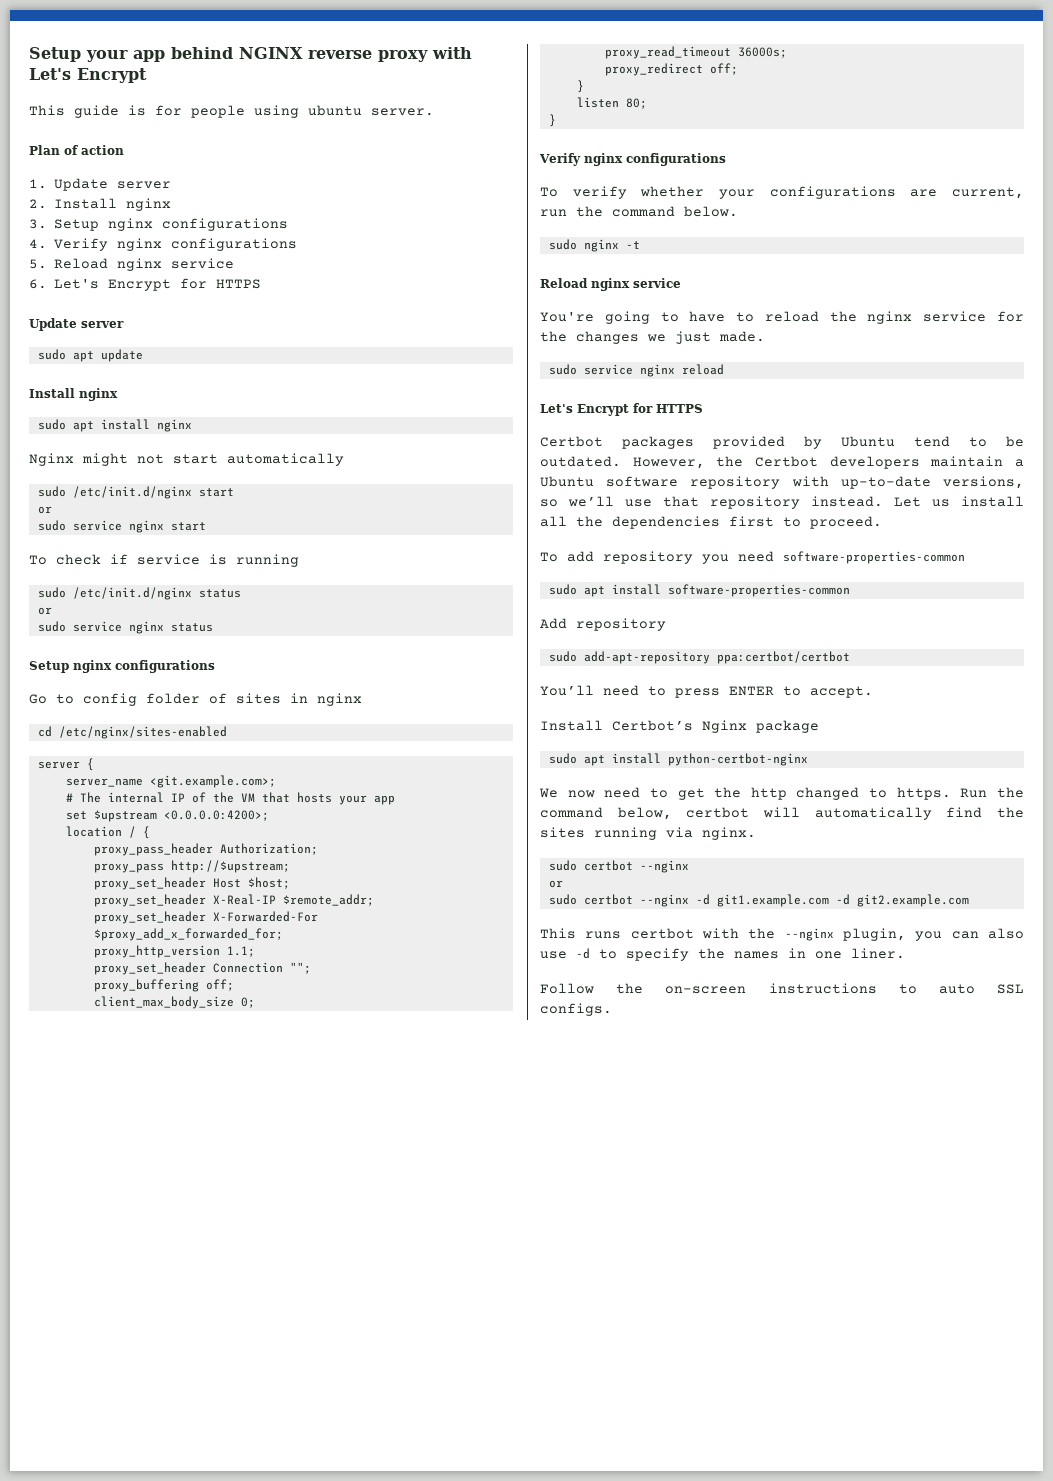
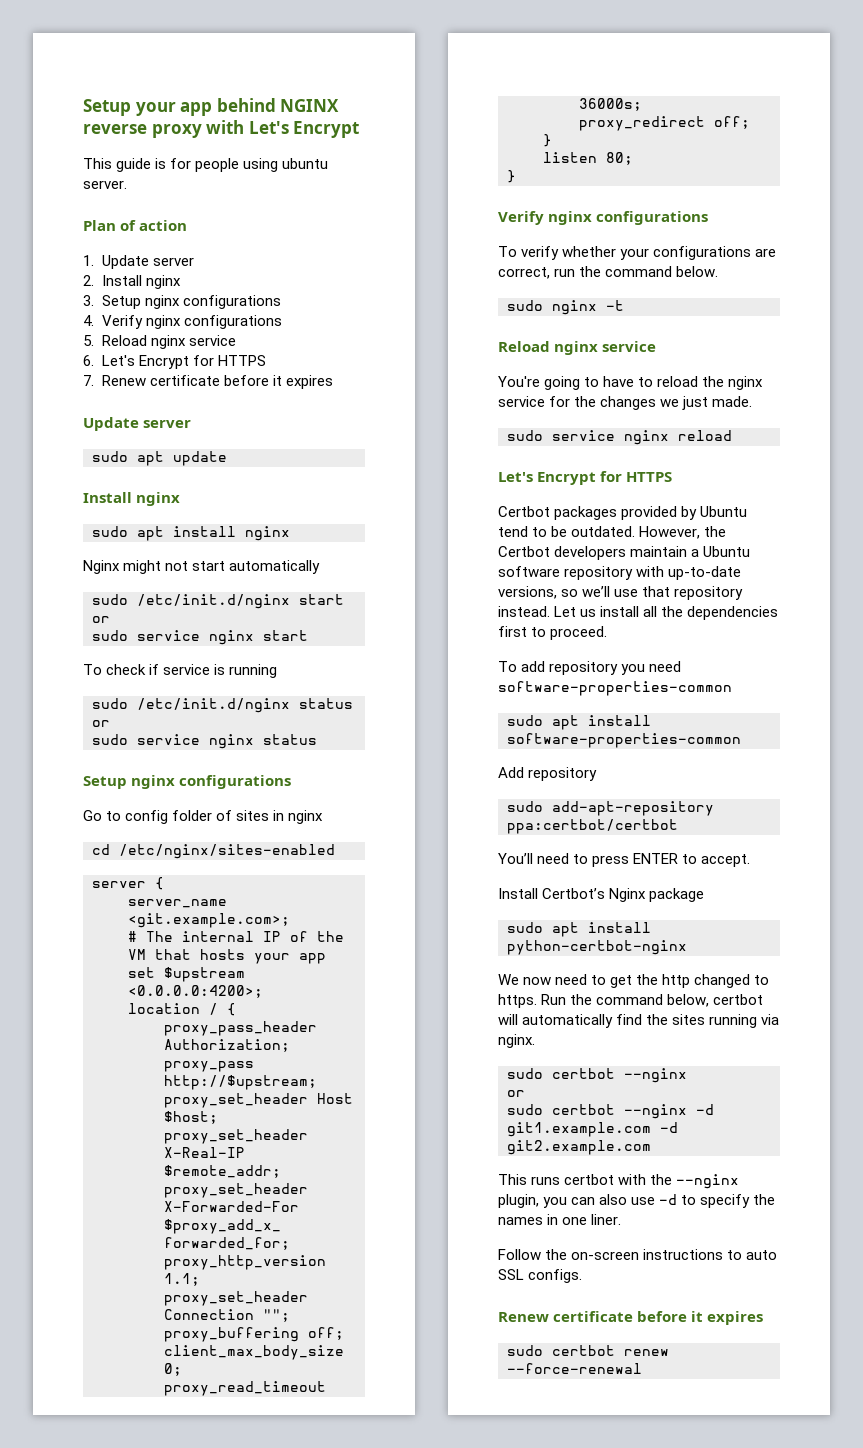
(262, 284) none -> [83,375,333,389] // 7. Renew certificate before it expires
[952,187,1024,199] current, -> [498,267,550,279] correct,
(612, 1009) none -> [498,1311,764,1325] [507,1345,669,1356] [507,1363,642,1374] // Renew certificate before it expires // sudo certbot renew --force-renewal

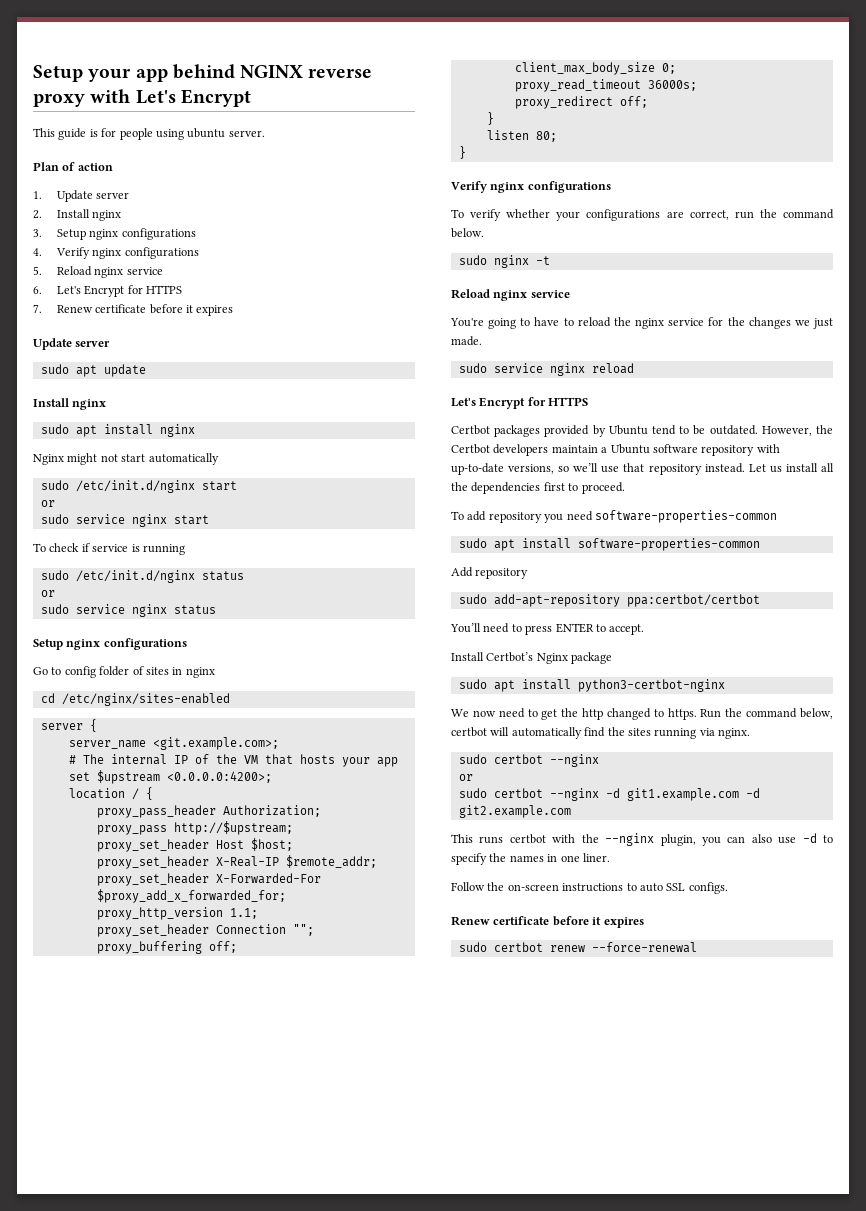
[507,940,687,955] python-certbot-nginx -> [577,679,725,692] python3-certbot-nginx

